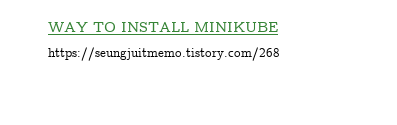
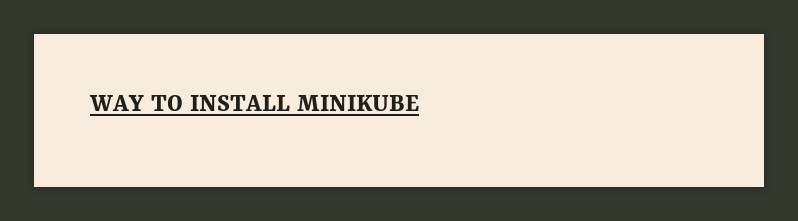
[48,47,280,61] // https://seungjuitmemo.tistory.com/268 -> (420, 103) none

